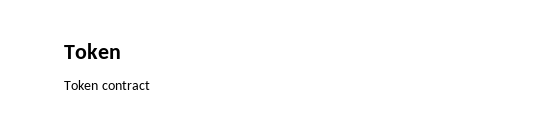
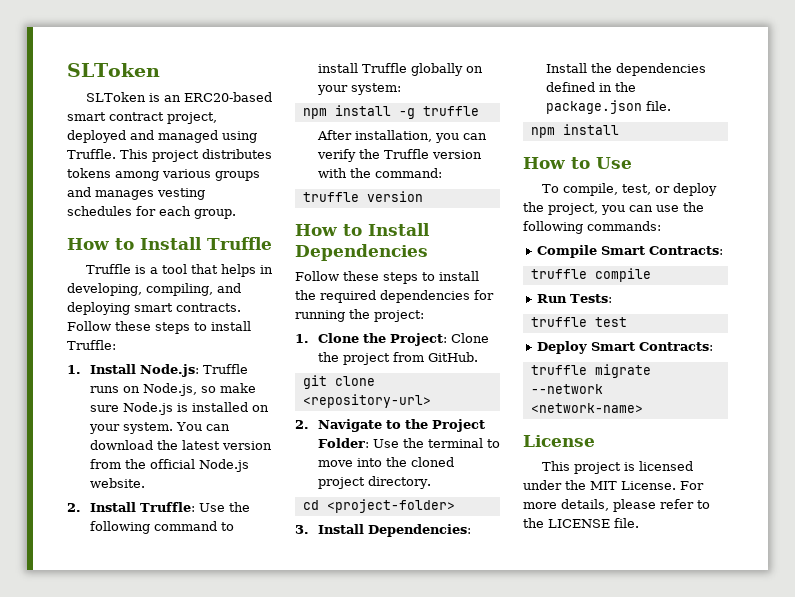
[64,43,121,59] [64,80,150,90] Token // Token contract -> [67,63,160,77] [85,92,272,102] [67,112,217,124] [67,130,257,143] [67,149,272,162] [67,168,260,181] [67,187,205,200] [67,206,236,219] [67,237,272,250] [85,264,273,277] [67,283,241,296] [67,302,241,315] [67,321,251,334] [67,340,116,350] [67,364,248,377] [89,383,256,396] [89,402,269,415] [88,422,230,434] [89,440,272,450] [89,459,249,472] [89,478,145,488] [67,502,250,512] [89,521,234,534] [317,63,483,76] [316,83,401,95] [302,105,479,119] [316,130,487,143] [316,149,482,162] [317,168,442,178] [302,191,423,202] [295,223,430,236] [295,244,428,261] [295,271,479,284] [295,290,494,303] [295,309,424,322] [295,333,489,346] [317,352,478,365] [302,375,375,389] [302,394,431,408] [295,419,485,432] [317,438,500,448] [317,457,454,467] [317,476,431,489] [302,499,455,513] [295,524,471,537] [545,63,706,76] [545,82,636,92] [545,100,671,114] [530,124,619,138] [523,157,632,169] [541,183,717,196] [523,202,704,215] [523,221,661,234] [537,245,724,258] [530,268,651,282] [537,294,613,303] [530,317,627,327] [537,341,714,354] [530,364,651,378] [530,384,603,394] [530,403,643,413] [523,435,595,447] [541,461,693,474] [523,480,704,490] [523,499,710,512] [523,518,639,528] SLToken // SLToken is an ERC20-based smart contract project, deployed and managed using Truffle. This project distributes tokens among various groups and manages vesting schedules for each group. // How to Install Truffle // Truffle is a tool that helps in developing, compiling, and deploying smart contracts. Follow these steps to install Truffle: // 1. Install Node.js: Truffle runs on Node.js, so make sure Node.js is installed on your system. You can download the latest version from the official Node.js website. // 2. Install Truffle: Use the following command to install Truffle globally on your system: // npm install -g truffle // After installation, you can verify the Truffle version with the command: // truffle version // How to Install Dependencies // Follow these steps to install the required dependencies for running the project: // 1. Clone the Project: Clone the project from GitHub. // git clone <repository-url> // 2. Navigate to the Project Folder: Use the terminal to move into the cloned project directory. // cd <project-folder> // 3. Install Dependencies: Install the dependencies defined in the package.json file. // npm install // How to Use // To compile, test, or deploy the project, you can use the following commands: // Compile Smart Contracts: // truffle compile // Run Tests: // truffle test // Deploy Smart Contracts: // truffle migrate --network <network-name> // License // This project is licensed under the MIT License. For more details, please refer to the LICENSE file.

